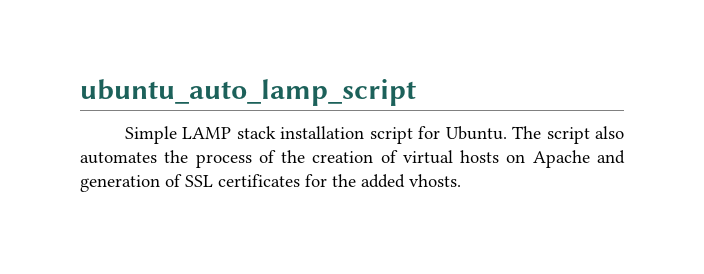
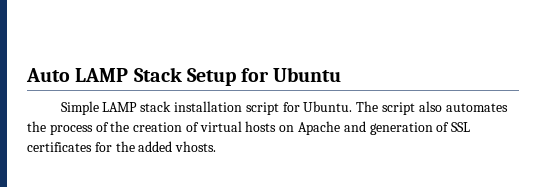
[80,79,416,106] ubuntu_auto_lamp_script -> [26,67,342,86] Auto LAMP Stack Setup for Ubuntu

